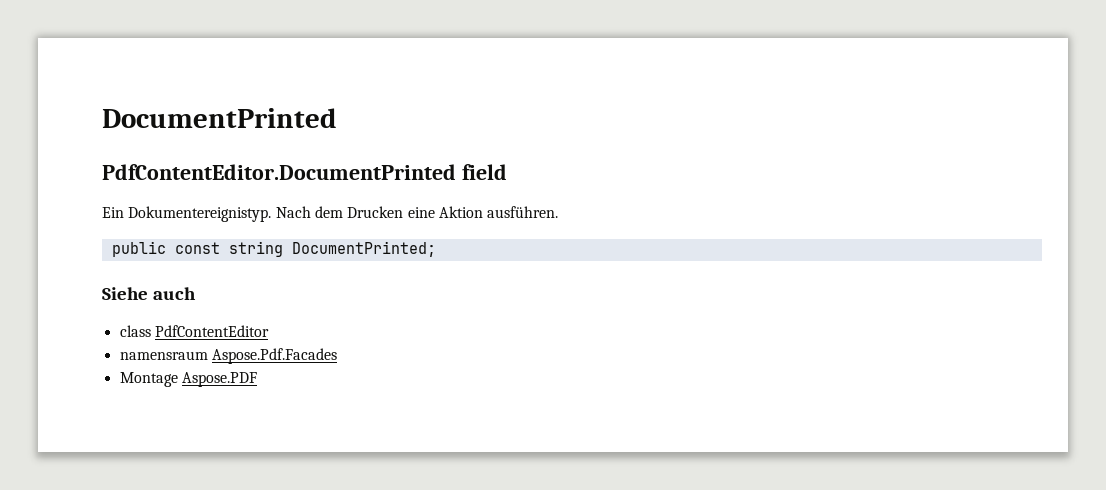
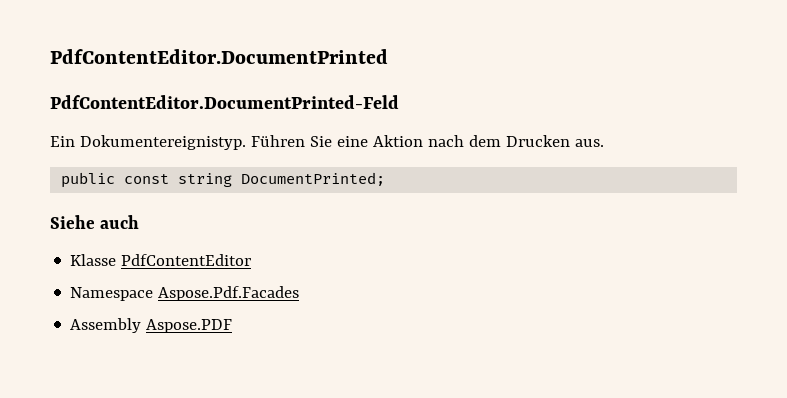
[102,108,337,128] [102,164,507,180] DocumentPrinted // PdfContentEditor.DocumentPrinted field -> [50,49,388,64] [50,95,399,109] PdfContentEditor.DocumentPrinted // PdfContentEditor.DocumentPrinted-Feld
[275,206,559,218] Nach dem Drucken eine Aktion ausführen. -> [250,135,604,147] Führen Sie eine Aktion nach dem Drucken aus.
[119,325,151,337] class -> [70,254,117,266] Klasse
[119,351,208,360] namensraum -> [70,287,154,301] Namespace
[119,372,178,387] Montage -> [70,318,142,333] Assembly

